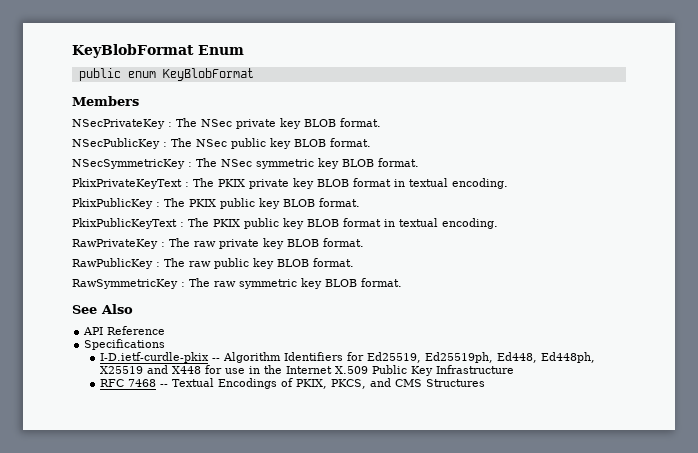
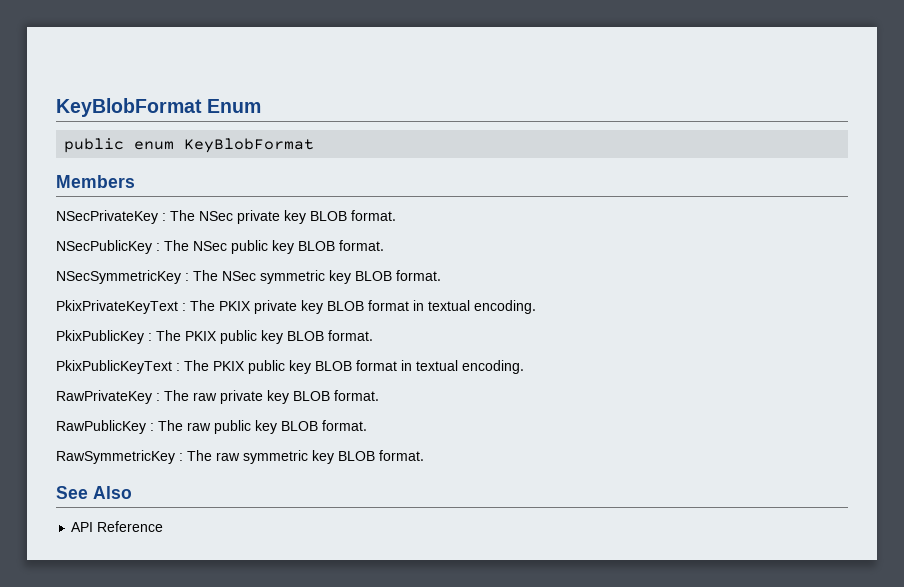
[84,339,166,350] [99,352,595,363] [99,365,514,376] [99,378,485,389] // Specifications // I-D.ietf-curdle-pkix -- Algorithm Identifiers for Ed25519, Ed25519ph, Ed448, Ed448ph, X25519 and X448 for use in the Internet X.509 Public Key Infrastructure // RFC 7468 -- Textual Encodings of PKIX, PKCS, and CMS Structures -> (164, 526) none

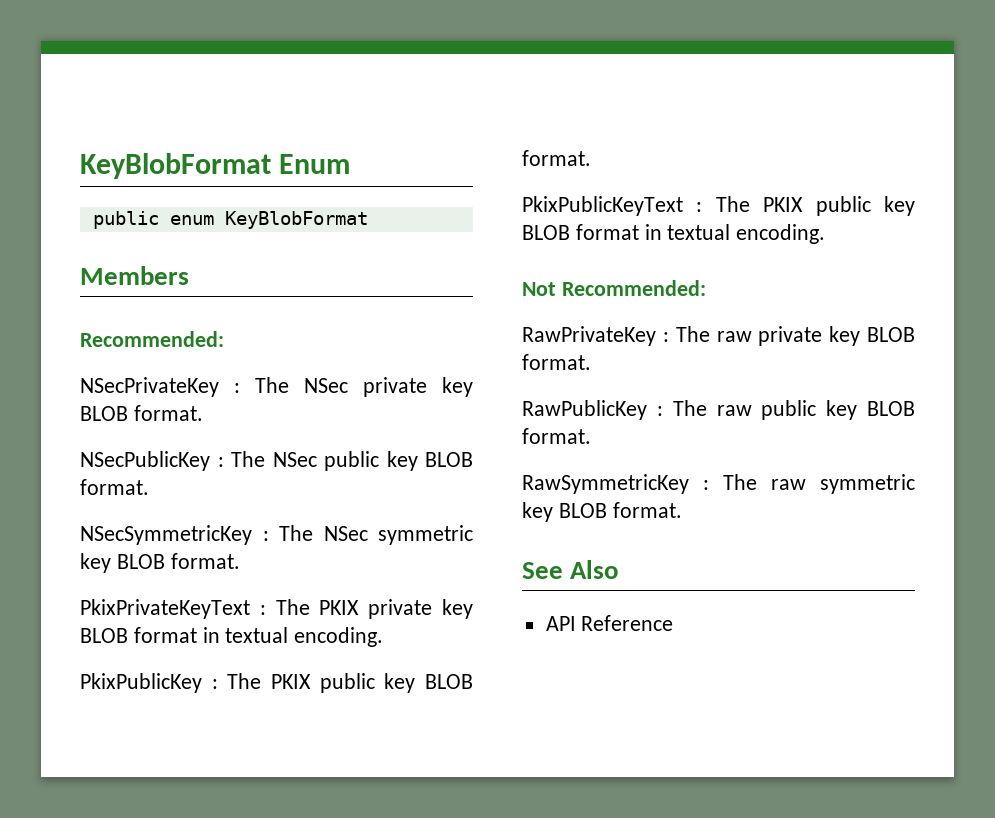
(135, 181) none -> [80,331,224,347] // Recommended:
(524, 367) none -> [522,280,706,296] // Not Recommended:

